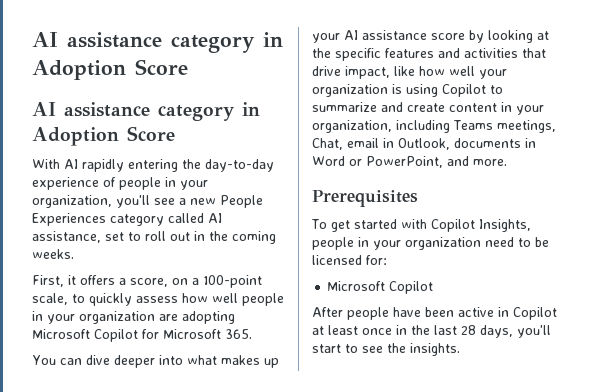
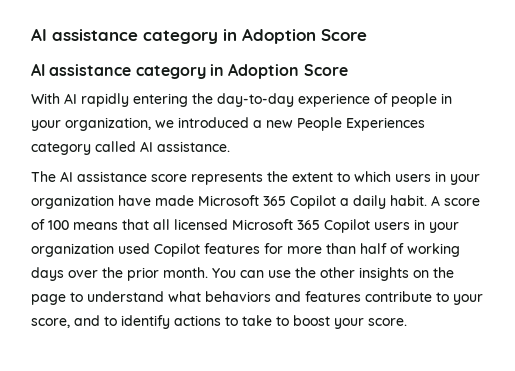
[116,195,175,208] you'll see -> [155,117,249,128] we introduced
[32,231,276,244] [32,249,74,259] [32,275,262,288] [32,293,284,306] [32,311,235,324] [32,329,252,342] [32,355,279,368] [312,30,549,43] [312,48,546,61] [312,66,507,79] [312,84,503,97] [312,102,544,115] [312,120,556,133] [312,138,536,150] [312,156,507,168] [312,190,418,207] [311,219,531,232] [312,237,549,250] [312,255,387,265] [327,281,434,294] [312,307,557,320] [312,325,551,338] [312,343,460,356] assistance, set to roll out in the coming weeks. // First, it offers a score, on a 100-point scale, to quickly assess how well people in your organization are adopting Microsoft Copilot for Microsoft 365. // You can dive deeper into what makes up your AI assistance score by looking at the specific features and activities that drive impact, like how well your organization is using Copilot to summarize and create content in your organization, including Teams meetings, Chat, email in Outlook, documents in Word or PowerPoint, and more. // Prerequisites // To get started with Copilot Insights, people in your organization need to be licensed for: // Microsoft Copilot // After people have been active in Copilot at least once in the last 28 days, you'll start to see the insights. -> [157,141,230,152] [31,171,480,185] [31,195,480,209] [31,219,459,233] [31,243,460,257] [31,267,454,281] [31,291,483,305] [31,315,407,329] assistance. // The AI assistance score represents the extent to which users in your organization have made Microsoft 365 Copilot a daily habit. A score of 100 means that all licensed Microsoft 365 Copilot users in your organization used Copilot features for more than half of working days over the prior month. You can use the other insights on the page to understand what behaviors and features contribute to your score, and to identify actions to take to boost your score.

